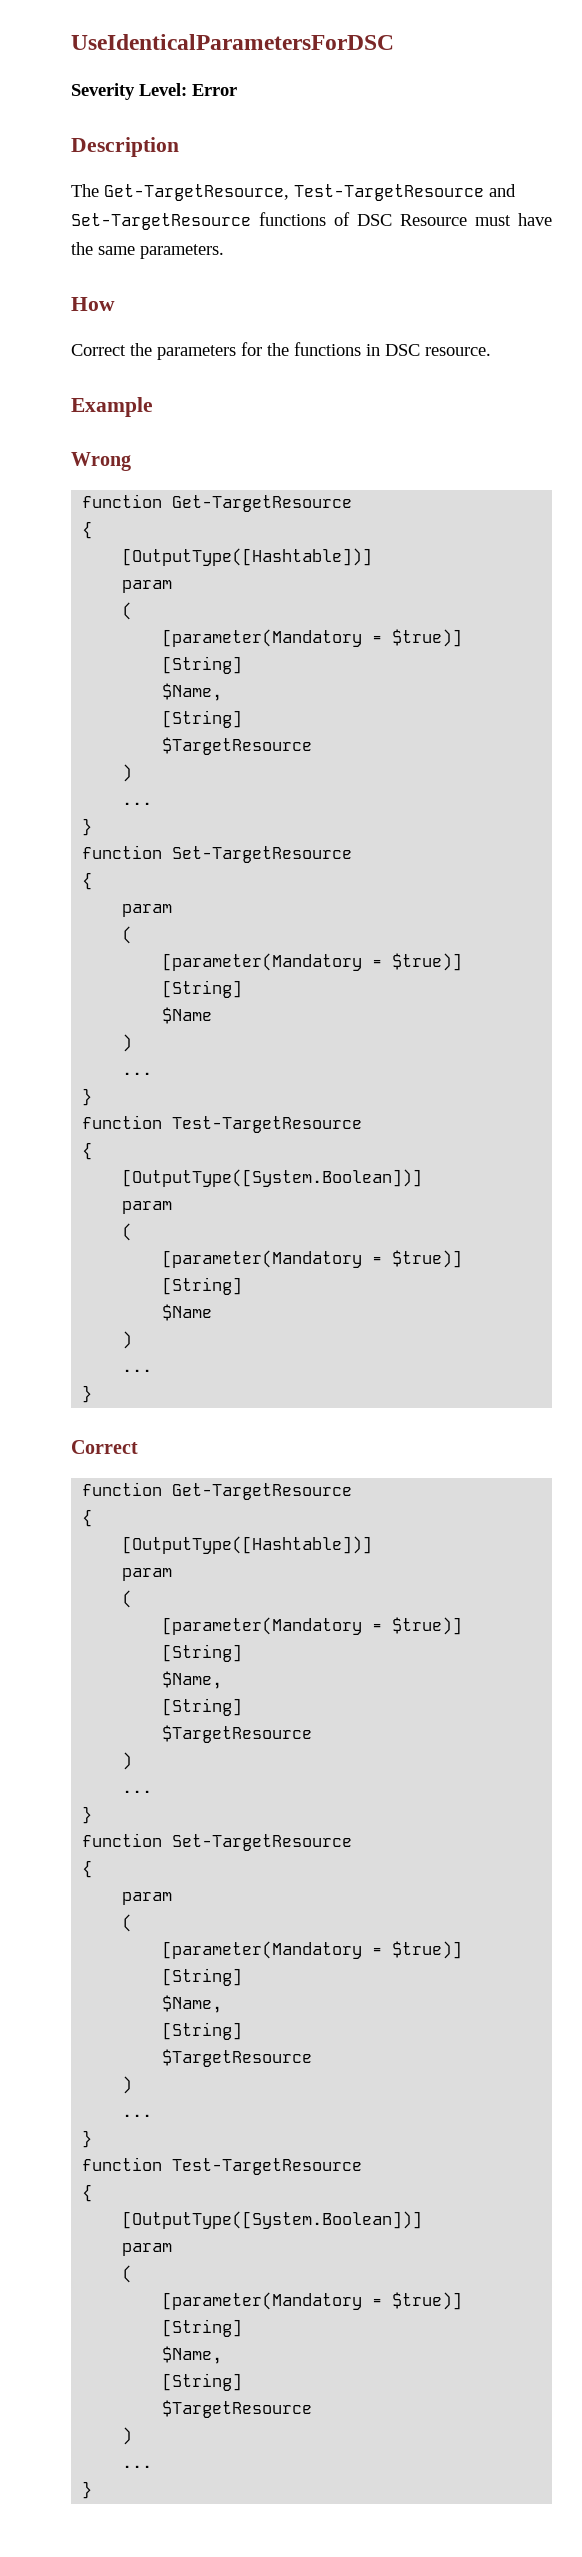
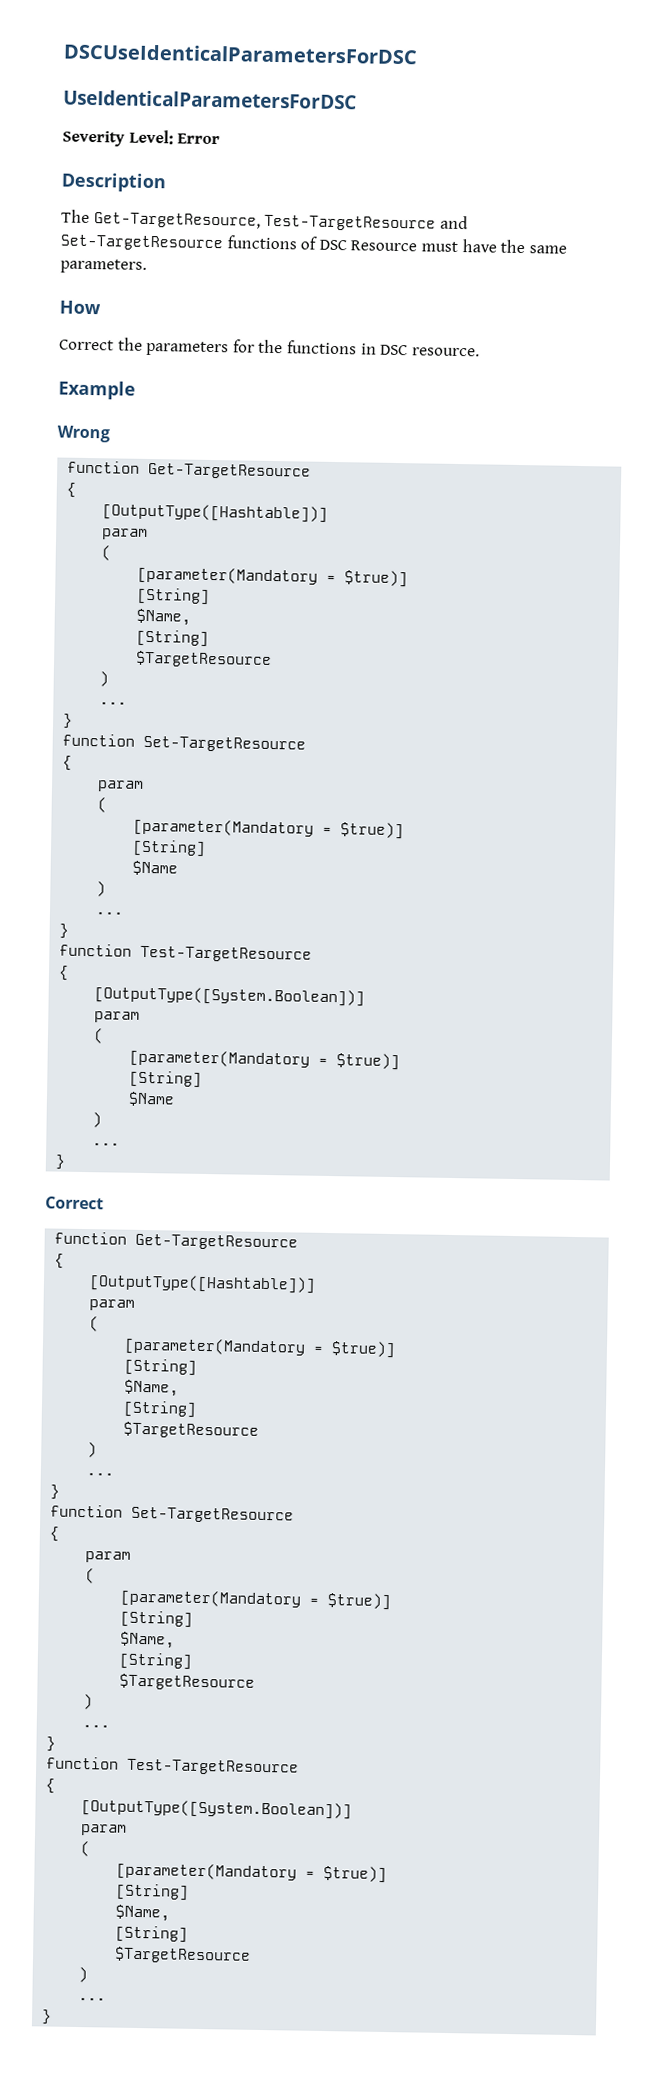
(71, 42) none -> [63,43,418,65] DSCUseIdenticalParametersForDSC //

